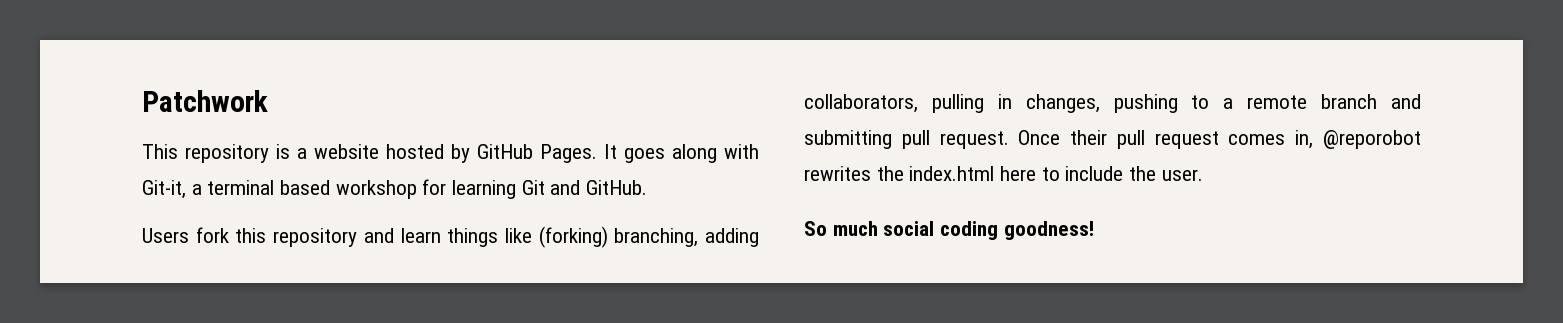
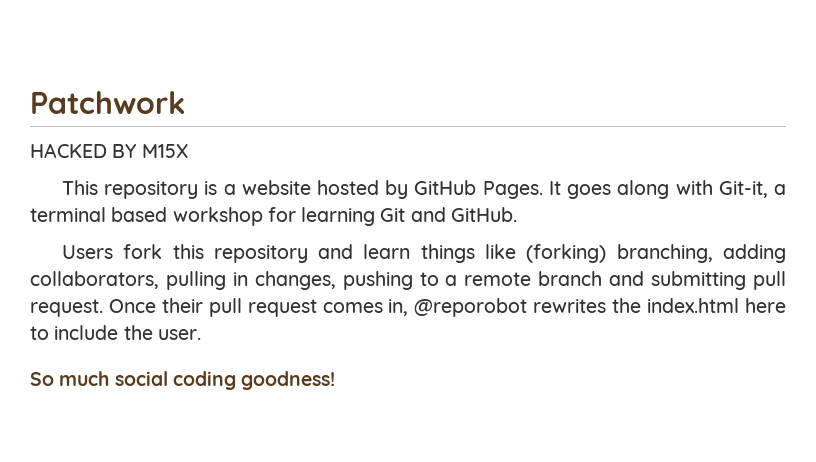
(268, 101) none -> [30,143,188,158] // HACKED BY M15X

